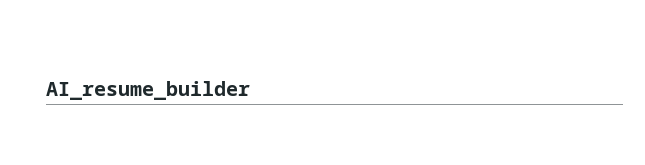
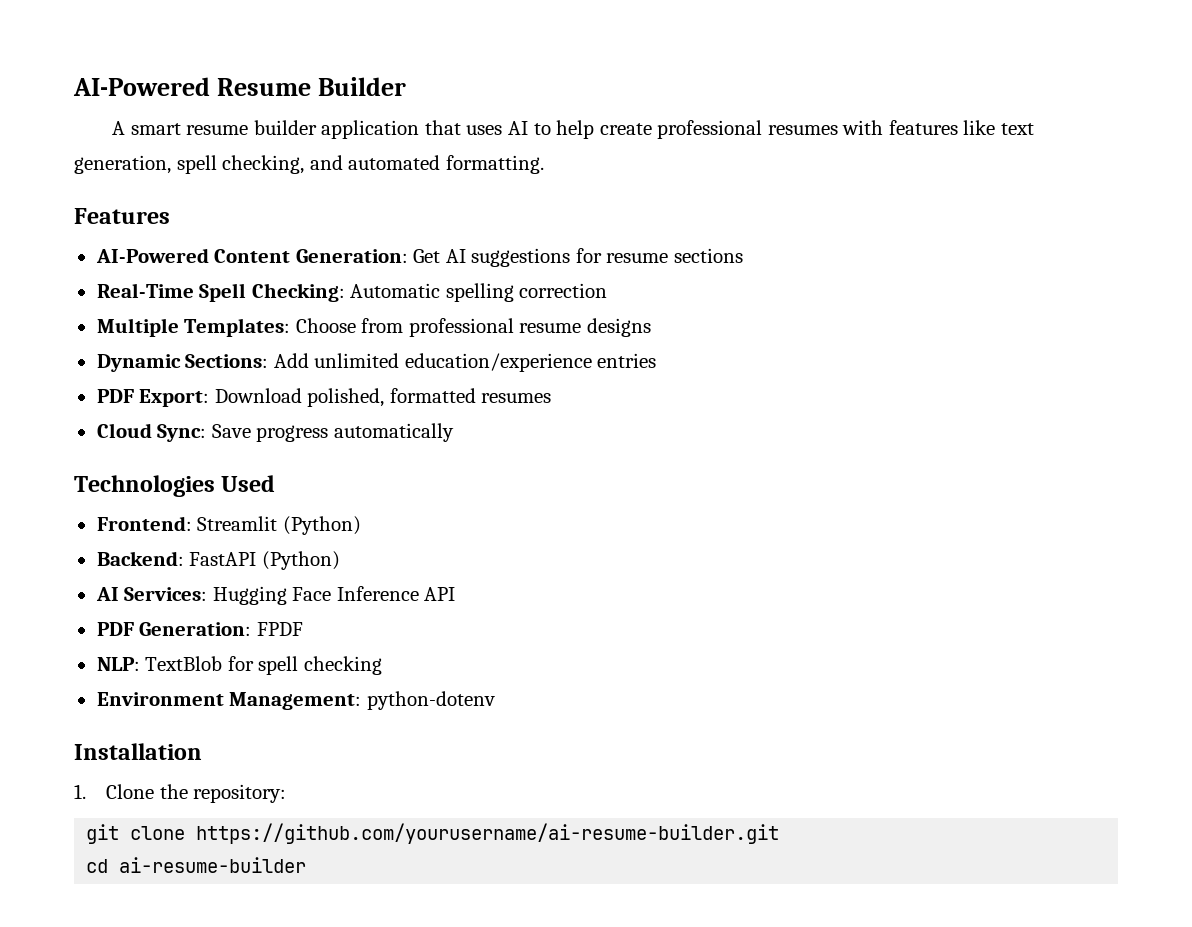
[46,81,250,100] AI_resume_builder -> [73,77,407,96] [112,120,1034,139] [74,155,544,174] [74,208,170,224] [95,248,743,267] [96,283,608,302] [96,318,651,337] [96,353,657,372] [96,388,552,407] [96,423,454,442] [74,475,276,497] [96,516,361,535] [96,551,340,570] [95,586,456,605] [96,622,303,636] [96,656,382,675] [96,691,495,710] [74,743,202,760] [74,784,287,803] [86,823,780,844] [86,857,307,873] AI-Powered Resume Builder // A smart resume builder application that uses AI to help create professional resumes with features like text generation, spell checking, and automated formatting. // Features // AI-Powered Content Generation: Get AI suggestions for resume sections // Real-Time Spell Checking: Automatic spelling correction // Multiple Templates: Choose from professional resume designs // Dynamic Sections: Add unlimited education/experience entries // PDF Export: Download polished, formatted resumes // Cloud Sync: Save progress automatically // Technologies Used // Frontend: Streamlit (Python) // Backend: FastAPI (Python) // AI Services: Hugging Face Inference API // PDF Generation: FPDF // NLP: TextBlob for spell checking // Environment Management: python-dotenv // Installation // 1. Clone the repository: // git clone https://github.com/yourusername/ai-resume-builder.git // cd ai-resume-builder

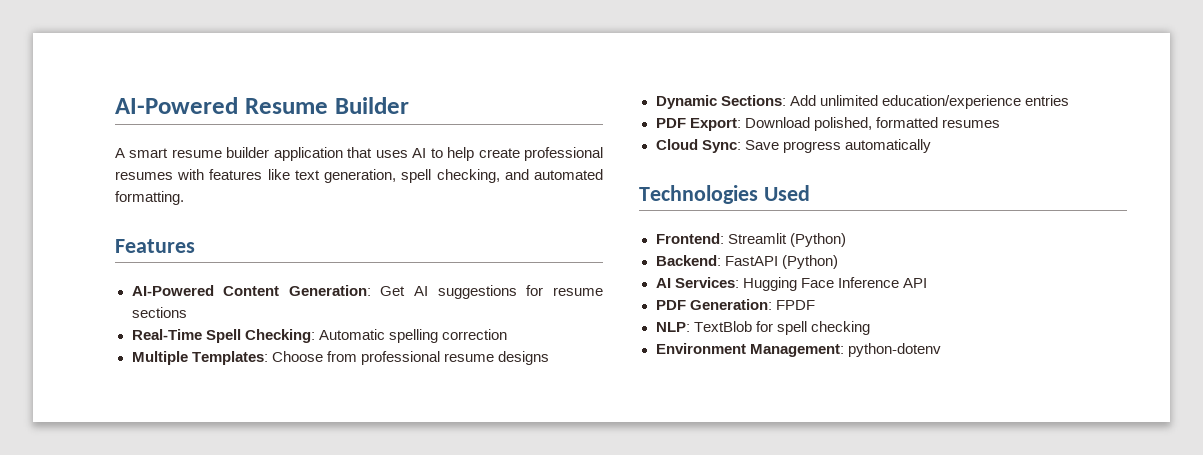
[74,743,202,760] [74,784,287,803] [86,823,780,844] [86,857,307,873] // Installation // 1. Clone the repository: // git clone https://github.com/yourusername/ai-resume-builder.git // cd ai-resume-builder -> (941, 350) none

